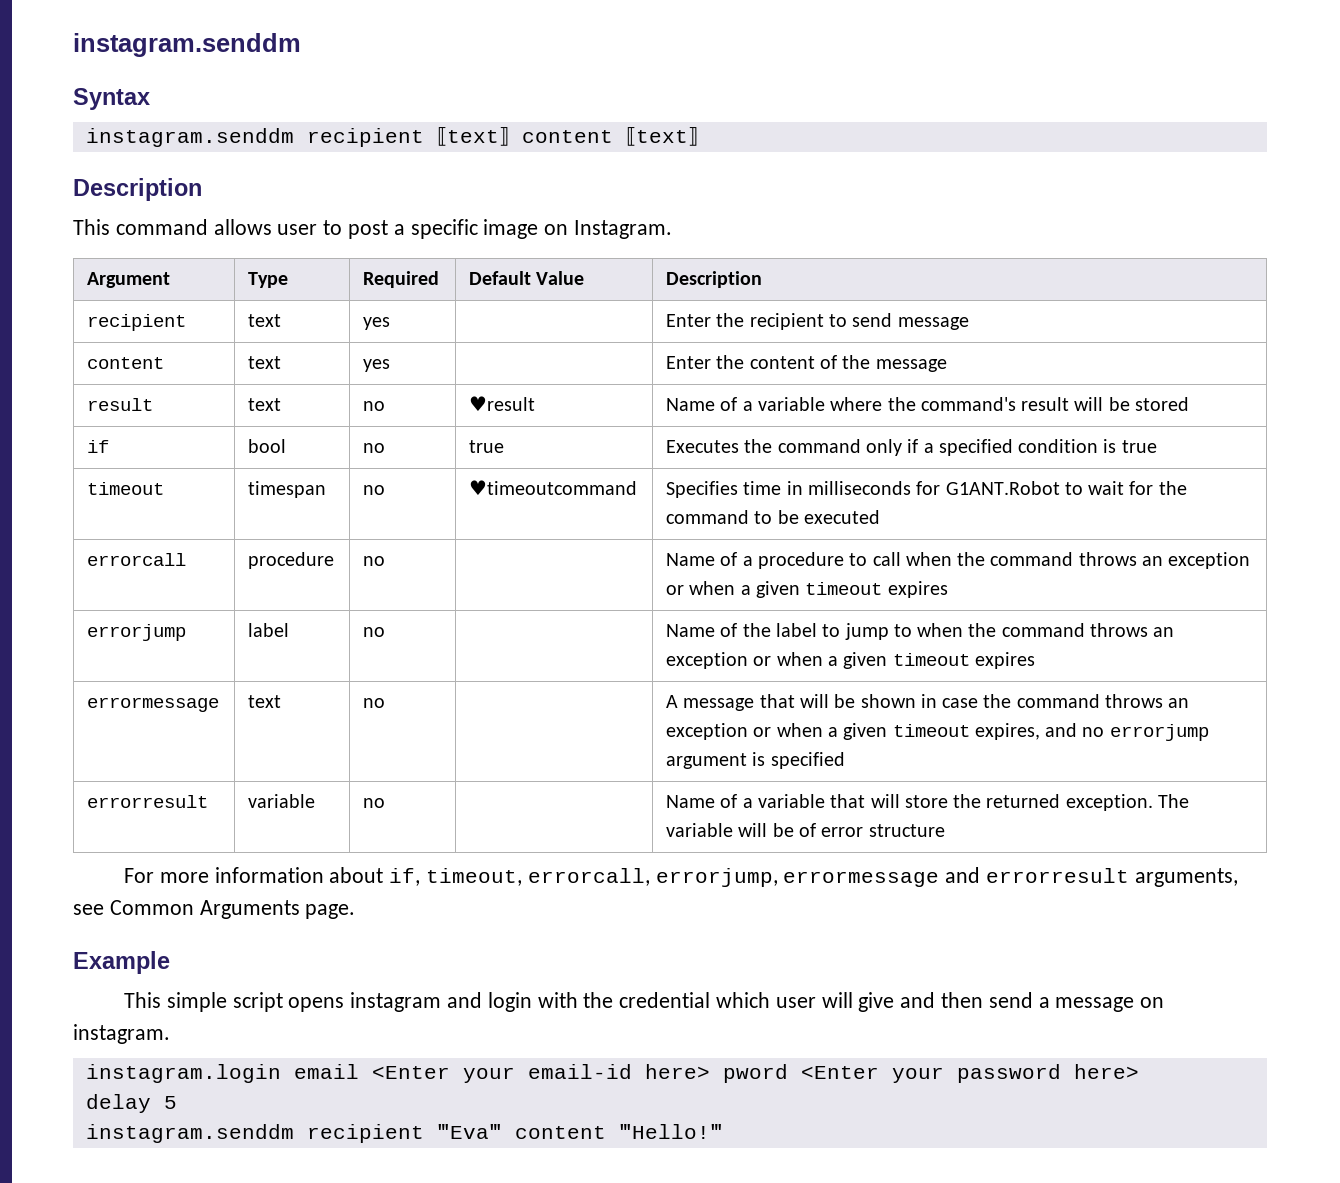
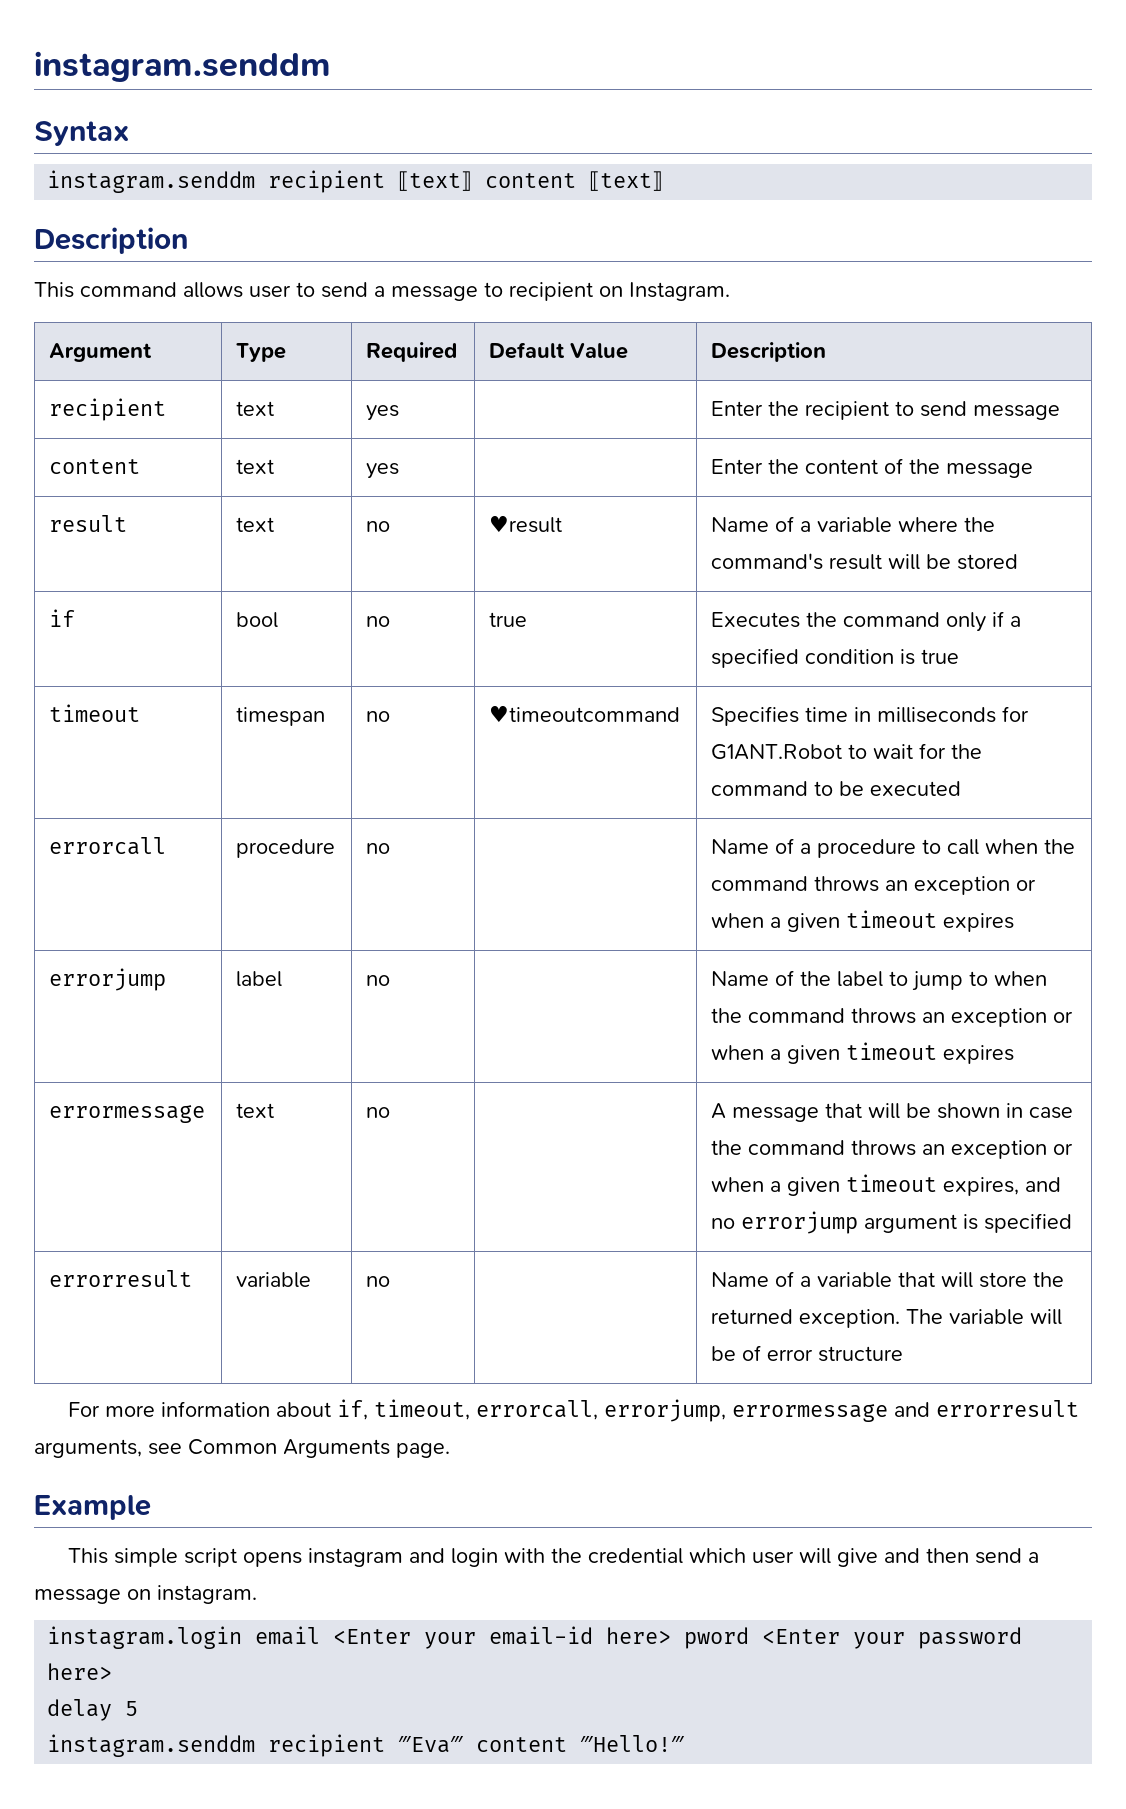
[348,219,539,239] post a specific image -> [321,282,593,301] send a message to recipient

